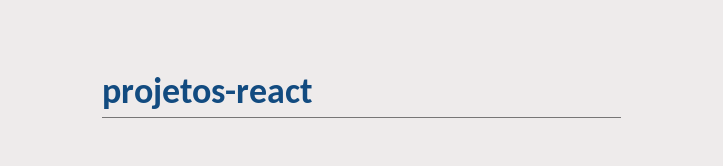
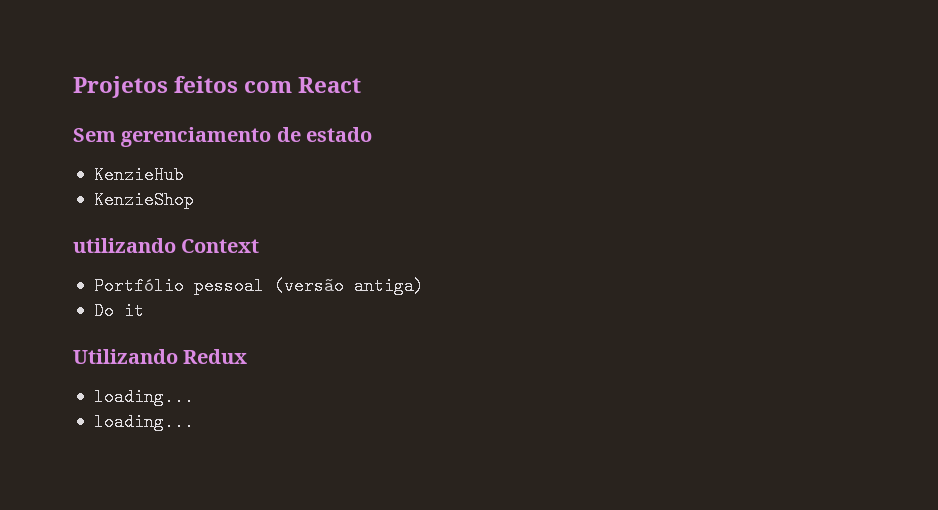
[102,77,312,109] projetos-react -> [73,76,362,98] [73,127,373,147] [93,166,184,184] [93,191,194,209] [73,238,260,253] [93,277,424,295] [93,302,144,320] [73,349,248,364] [93,388,194,406] [93,413,194,431] Projetos feitos com React // Sem gerenciamento de estado // KenzieHub // KenzieShop // utilizando Context // Portfólio pessoal (versão antiga) // Do it // Utilizando Redux // loading... // loading...

